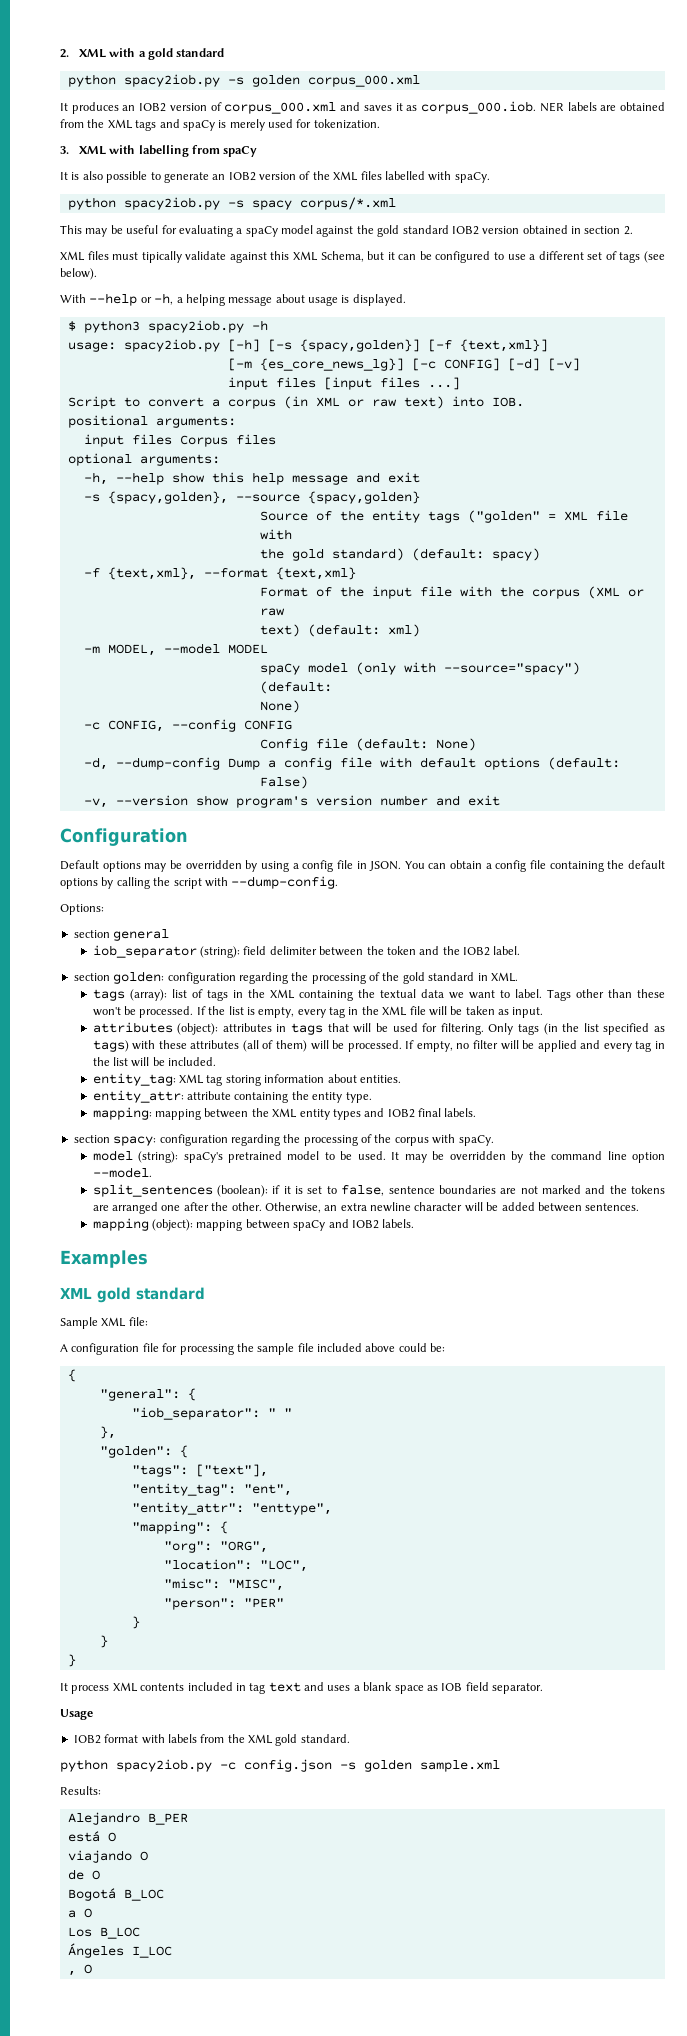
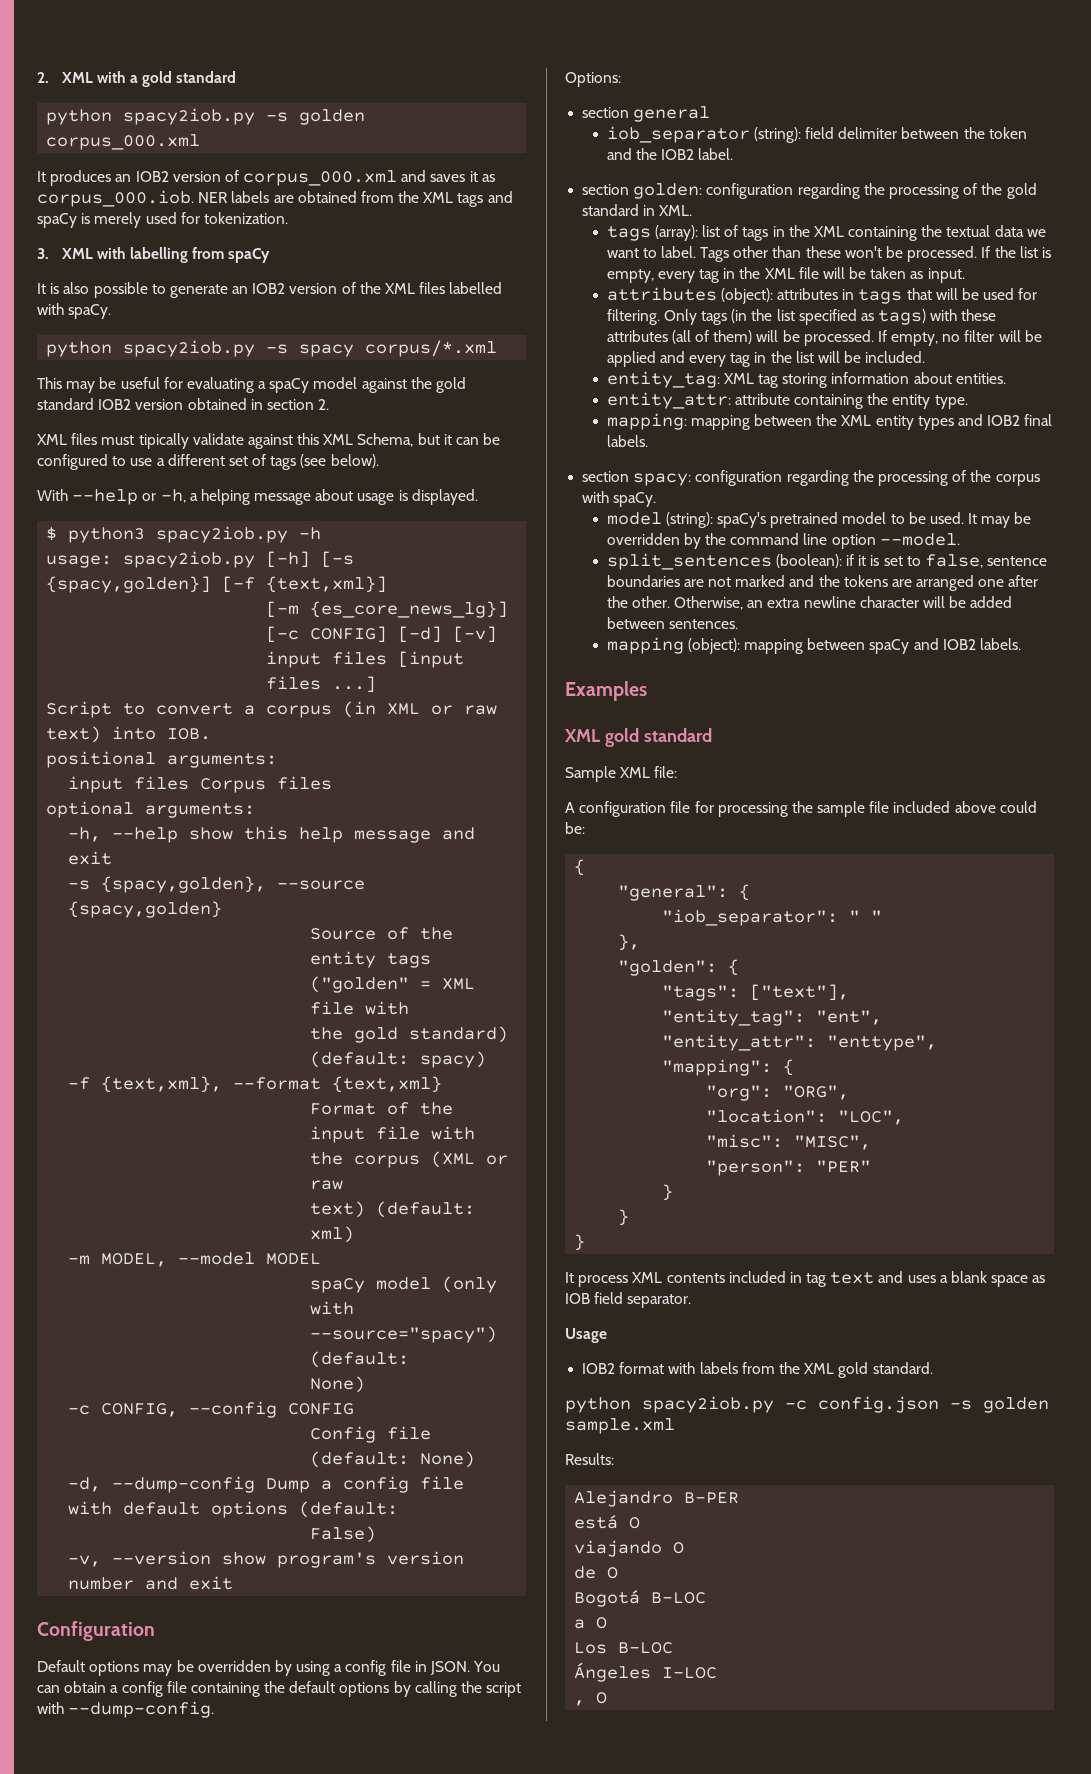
[147,1813,188,1825] B_PER -> [684,1492,740,1504] B-PER
[123,1889,164,1901] B_LOC -> [651,1592,707,1604] B-LOC
[99,1927,140,1939] B_LOC -> [618,1642,674,1654] B-LOC
[131,1946,172,1958] I_LOC -> [662,1667,718,1679] I-LOC

